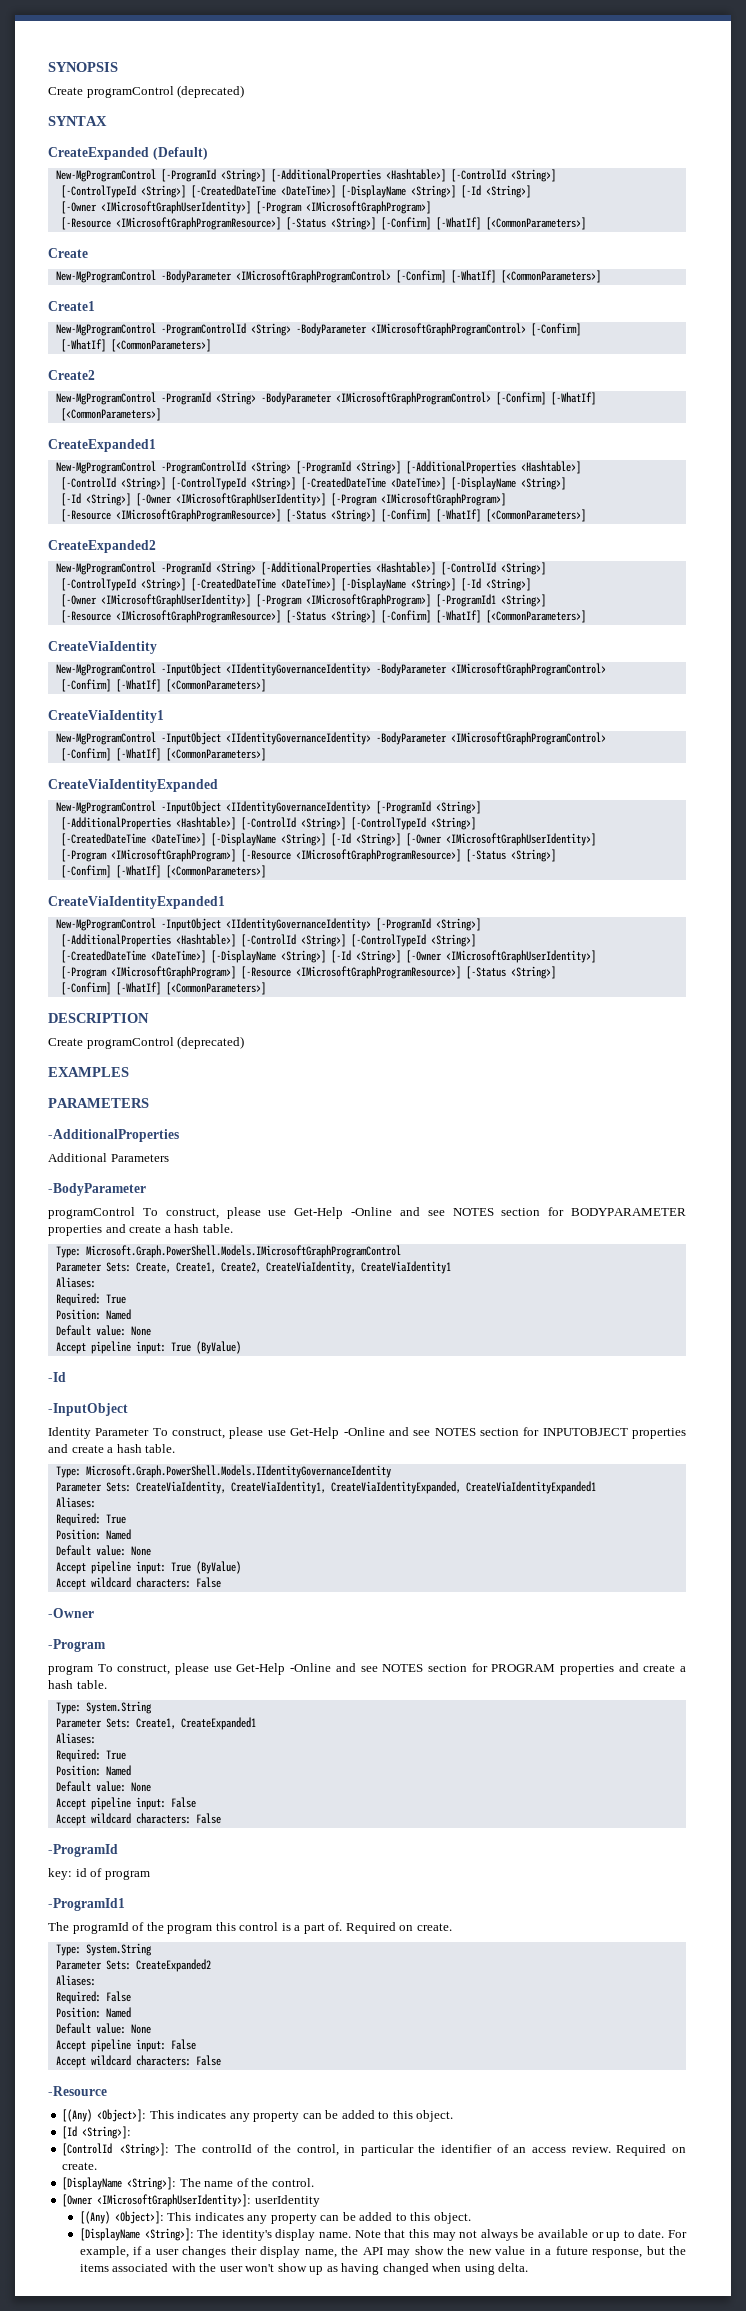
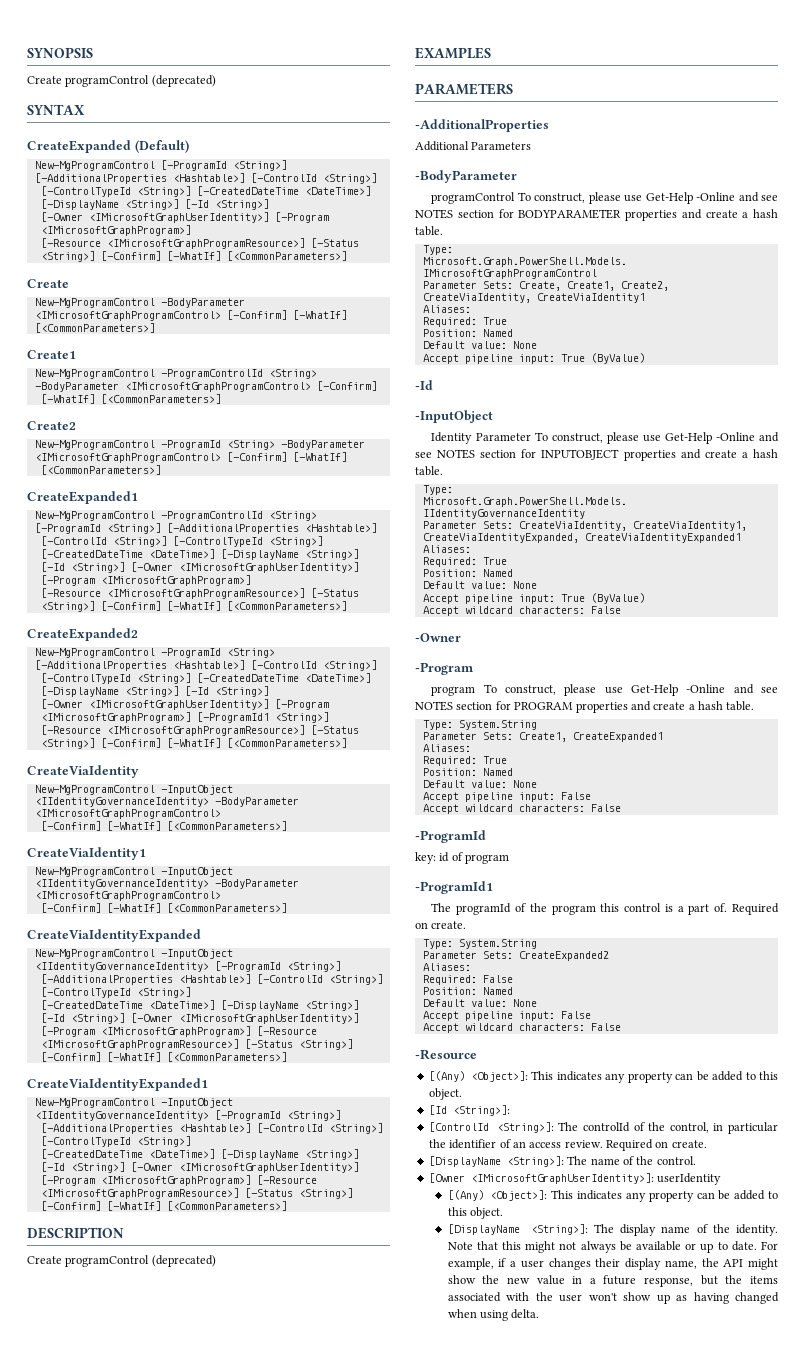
[221,2229,352,2241] identity's display name. -> [620,1224,779,1236] display name of the identity.
[432,2232,456,2241] may -> [525,1241,556,1253] might
[387,2249,411,2258] may -> [748,1258,778,1270] might

